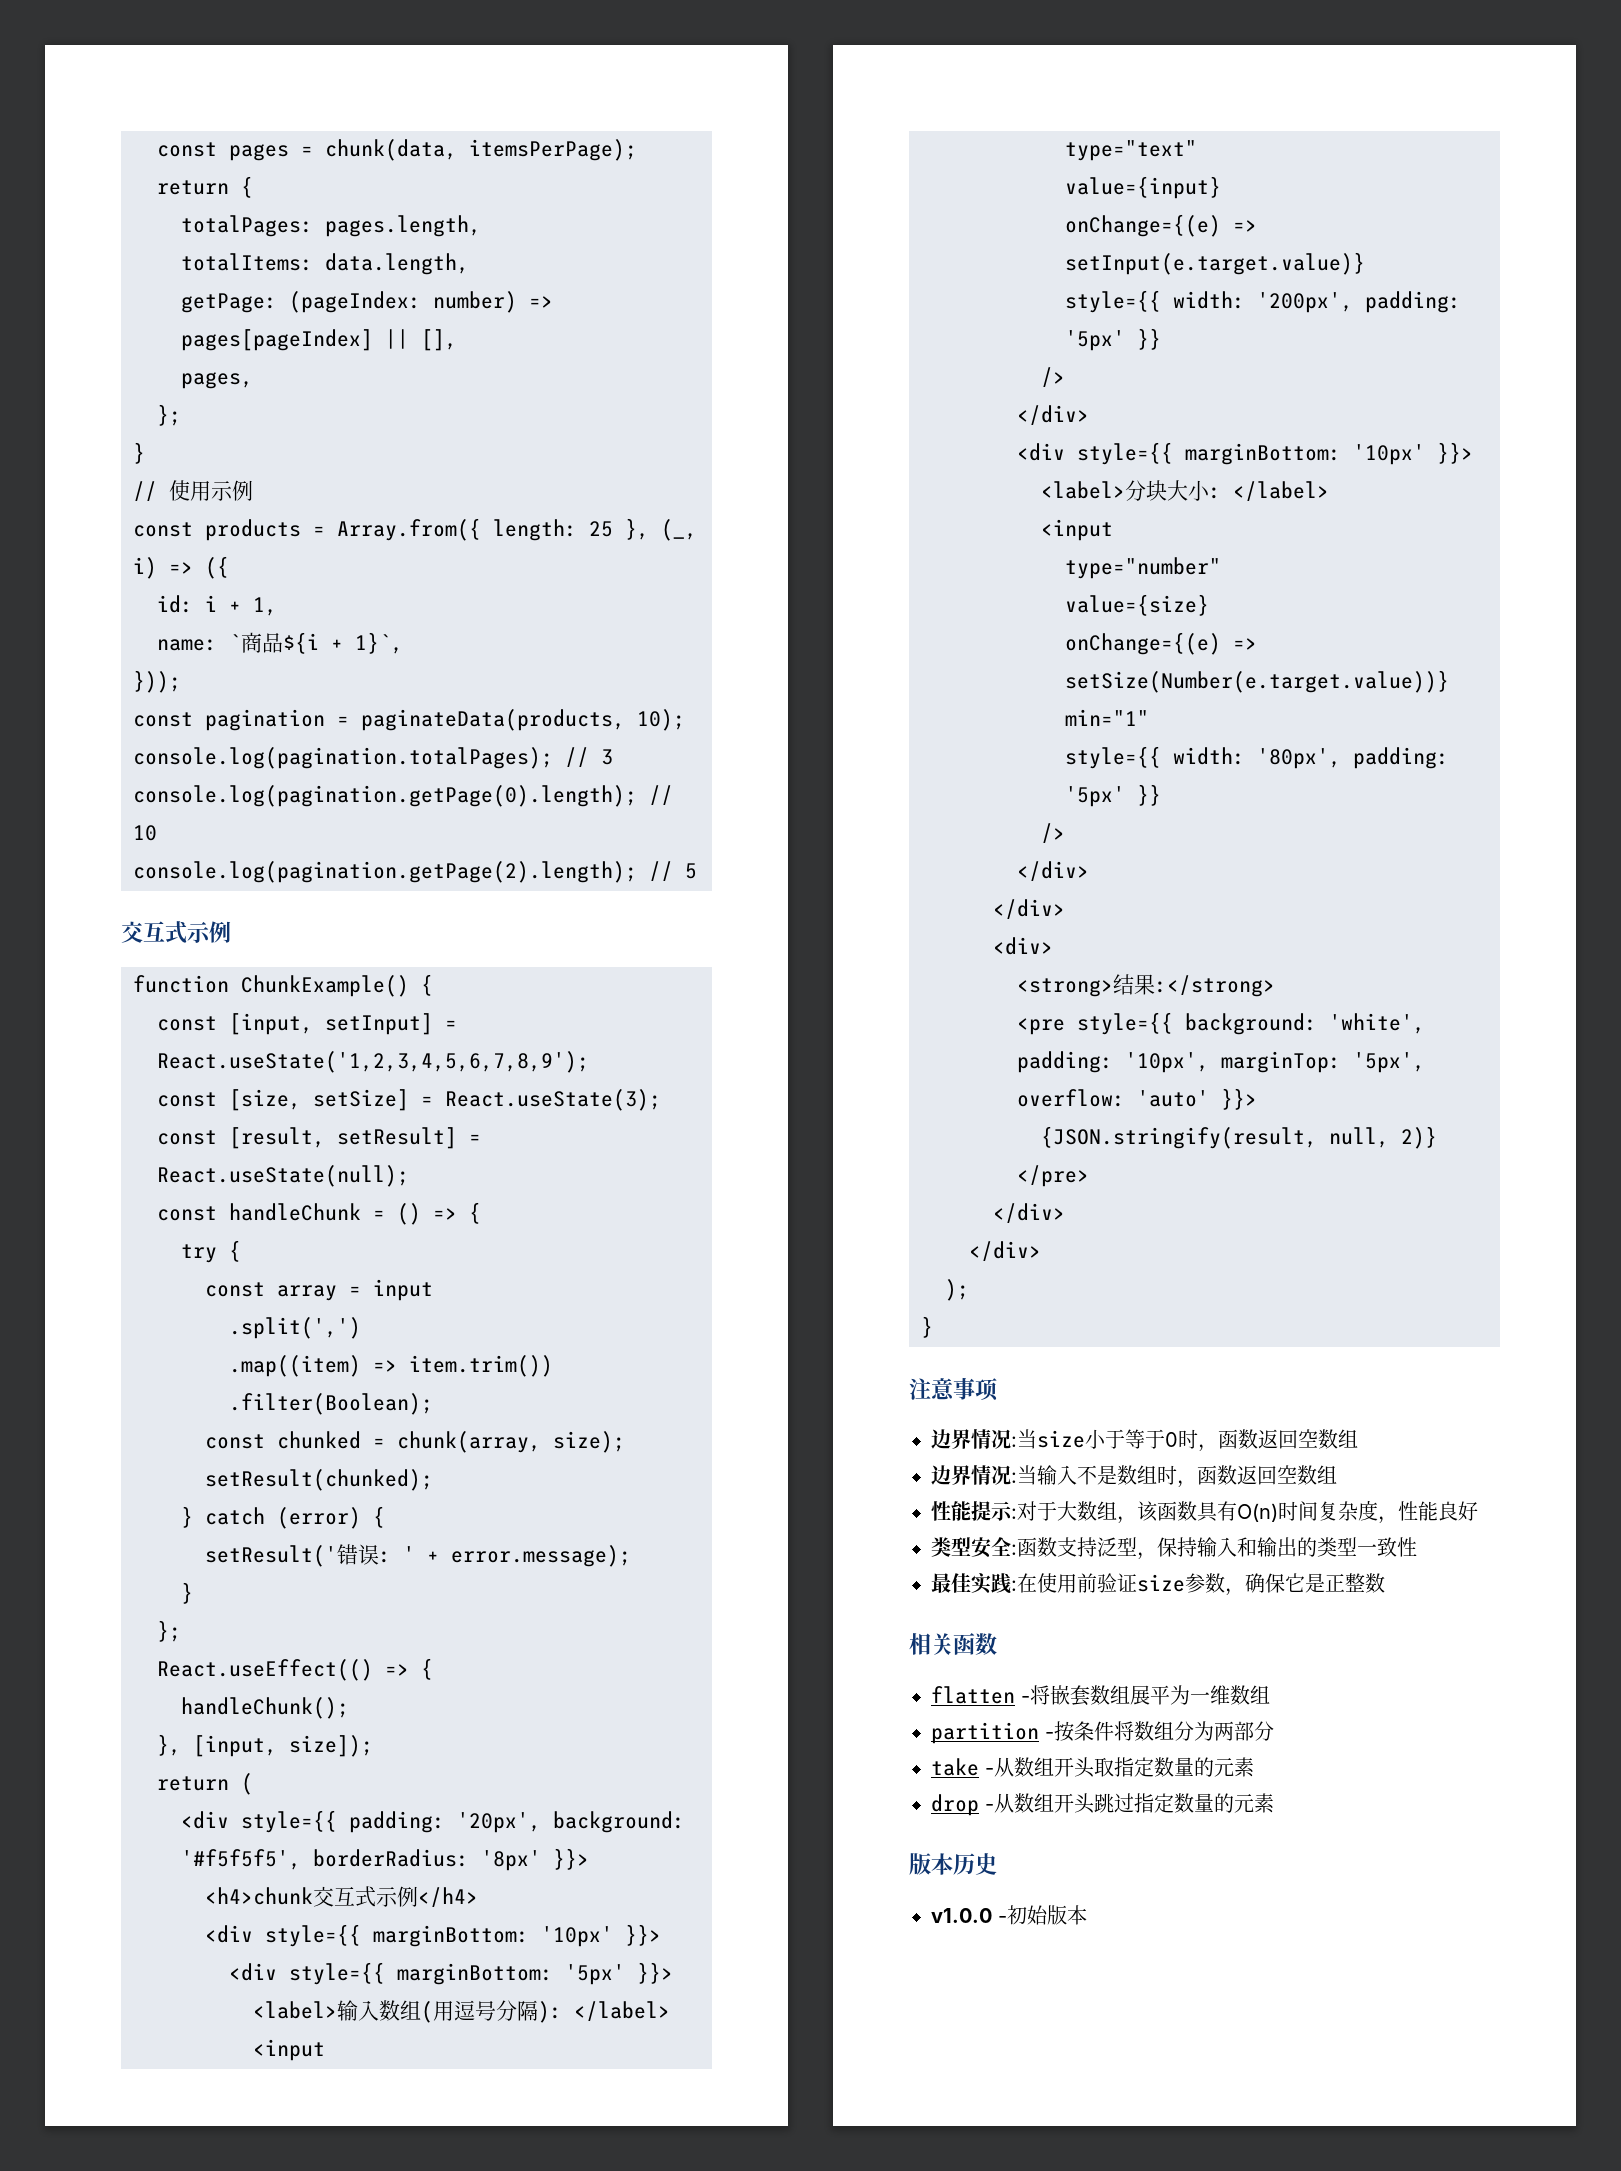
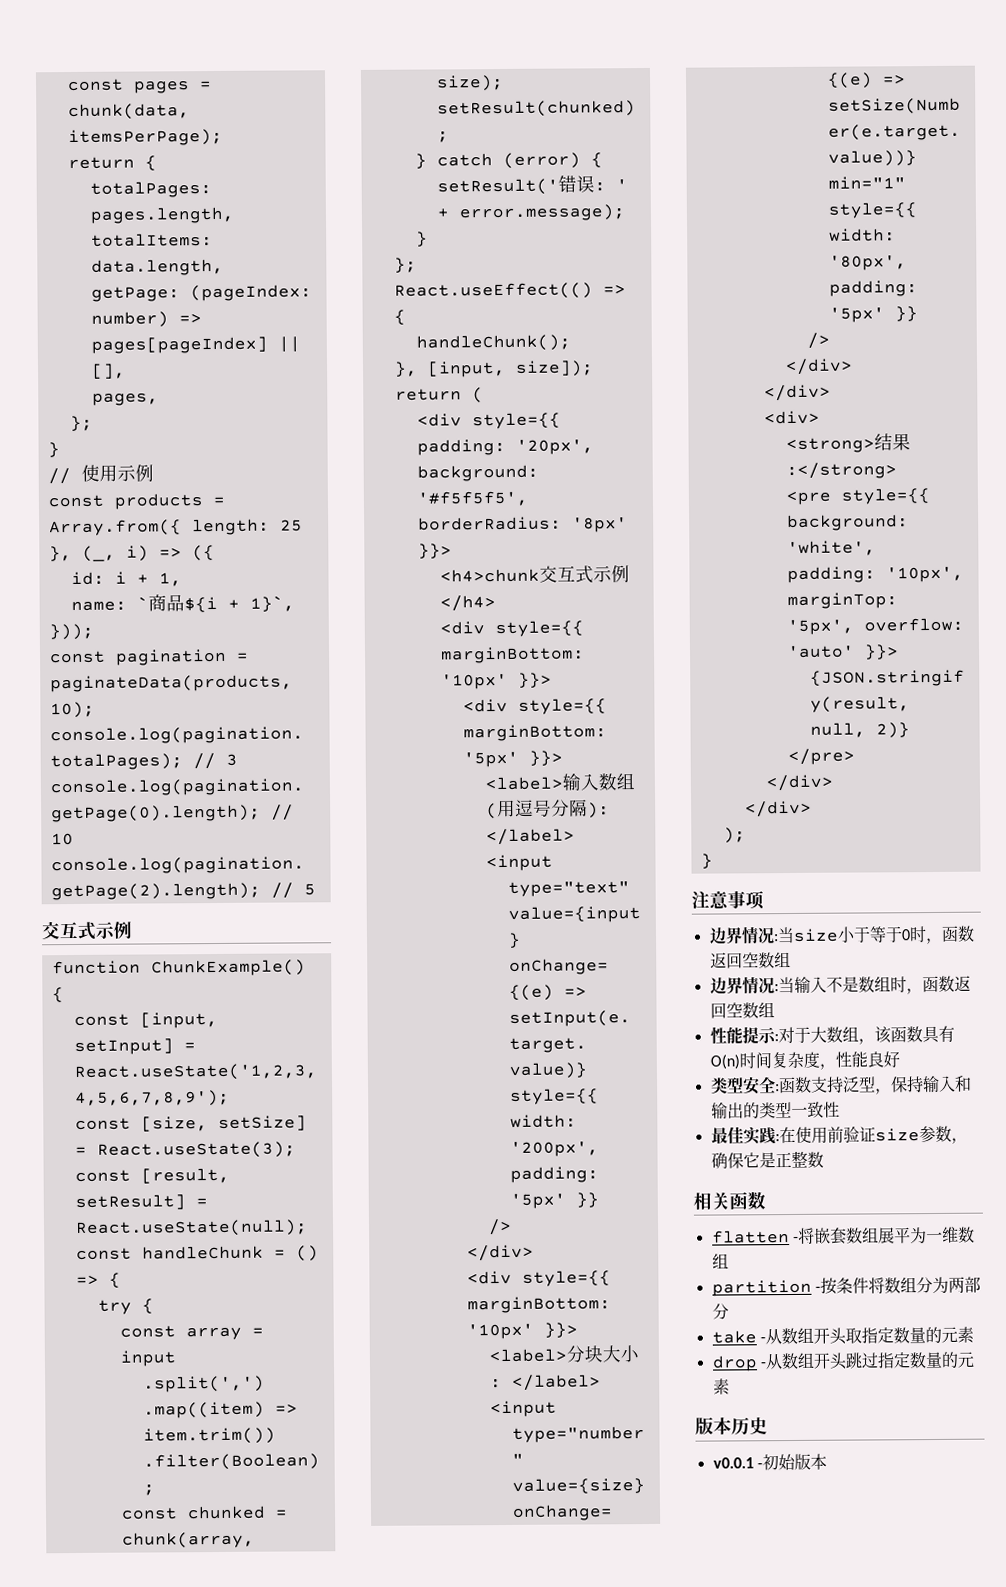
[931,1908,992,1923] v1.0.0 -> [712,1457,754,1469] v0.0.1

